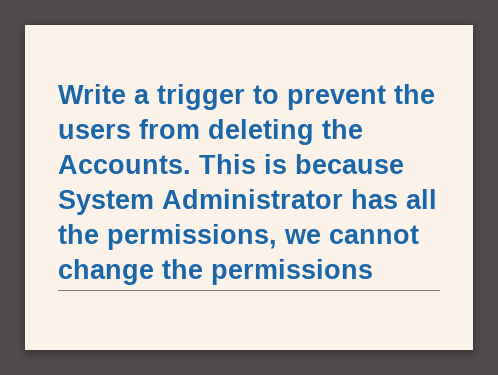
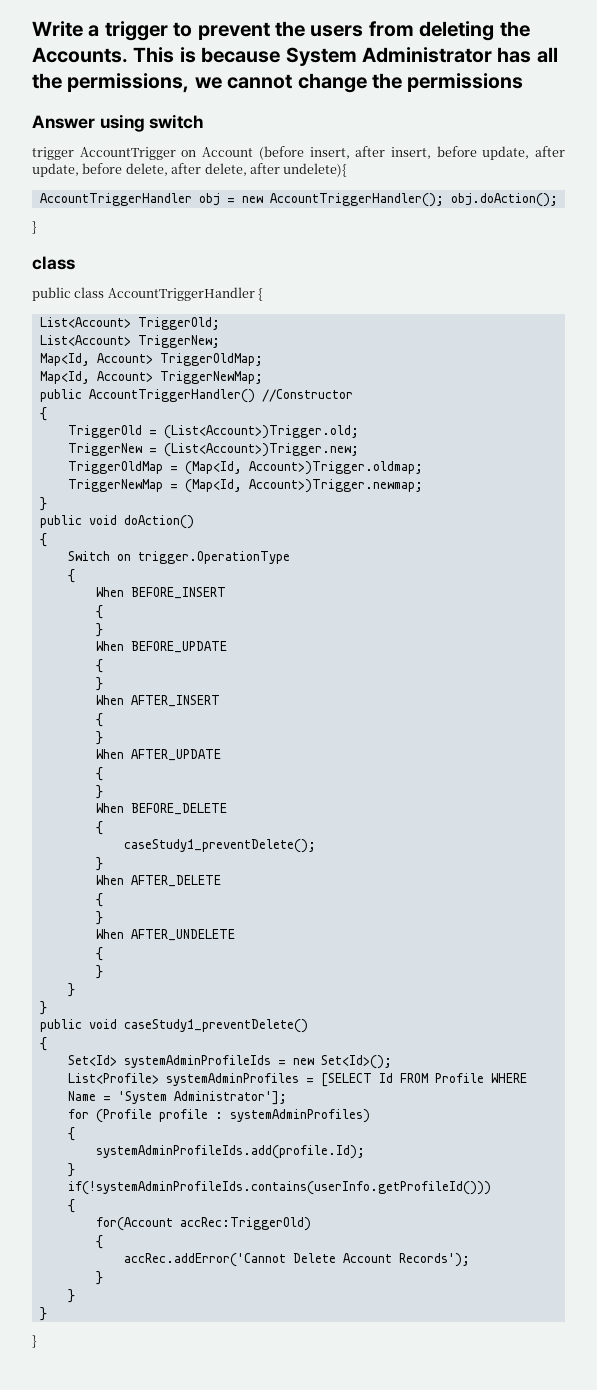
(373, 272) none -> [32,114,205,132] [32,146,565,160] [32,163,348,177] [39,193,558,207] [32,221,37,234] [32,256,75,270] [32,287,264,301] [39,317,220,330] [39,335,220,348] [39,353,263,366] [39,371,263,384] [39,389,353,403] [39,407,47,421] [67,425,359,439] [67,443,359,457] [67,461,423,475] [67,479,423,493] [39,497,47,511] [39,515,194,529] [39,533,47,547] [67,551,290,564] [67,569,75,583] [95,587,226,599] [95,605,103,619] [95,623,103,637] [95,641,227,653] [95,659,103,673] [95,677,103,691] [95,695,220,707] [95,713,103,727] [95,731,103,745] [95,749,221,761] [95,767,103,781] [95,785,103,799] [95,803,227,815] [95,821,103,835] [123,839,316,853] [95,857,103,871] [95,875,221,887] [95,893,103,907] [95,911,103,925] [95,929,235,941] [95,947,103,961] [95,965,103,979] [67,983,75,997] [39,1001,47,1015] [39,1019,308,1033] [39,1037,47,1051] [67,1055,392,1069] [67,1073,527,1087] [67,1091,287,1105] [67,1109,370,1123] [67,1127,75,1141] [95,1145,365,1159] [67,1163,75,1177] [67,1181,491,1195] [67,1199,75,1213] [95,1217,311,1231] [95,1235,103,1249] [123,1253,470,1267] [95,1271,103,1285] [67,1289,75,1303] [39,1307,47,1321] [32,1335,37,1348] // Answer using switch // trigger AccountTrigger on Account (before insert, after insert, before update, after update, before delete, after delete, after undelete){ // AccountTriggerHandler obj = new AccountTriggerHandler(); obj.doAction(); // } // class // public class AccountTriggerHandler { // List<Account> TriggerOld; // List<Account> TriggerNew; // Map<Id, Account> TriggerOldMap; // Map<Id, Account> TriggerNewMap; // public AccountTriggerHandler() //Constructor // { // TriggerOld = (List<Account>)Trigger.old; // TriggerNew = (List<Account>)Trigger.new; // TriggerOldMap = (Map<Id, Account>)Trigger.oldmap; // TriggerNewMap = (Map<Id, Account>)Trigger.newmap; // } // public void doAction() // { // Switch on trigger.OperationType // { // When BEFORE_INSERT // { // } // When BEFORE_UPDATE // { // } // When AFTER_INSERT // { // } // When AFTER_UPDATE // { // } // When BEFORE_DELETE // { // caseStudy1_preventDelete(); // } // When AFTER_DELETE // { // } // When AFTER_UNDELETE // { // } // } // } // public void caseStudy1_preventDelete() // { // Set<Id> systemAdminProfileIds = new Set<Id>(); // List<Profile> systemAdminProfiles = [SELECT Id FROM Profile WHERE Name = 'System Administrator']; // for (Profile profile : systemAdminProfiles) // { // systemAdminProfileIds.add(profile.Id); // } // if(!systemAdminProfileIds.contains(userInfo.getProfileId())) // { // for(Account accRec:TriggerOld) // { // accRec.addError('Cannot Delete Account Records'); // } // } // } // }

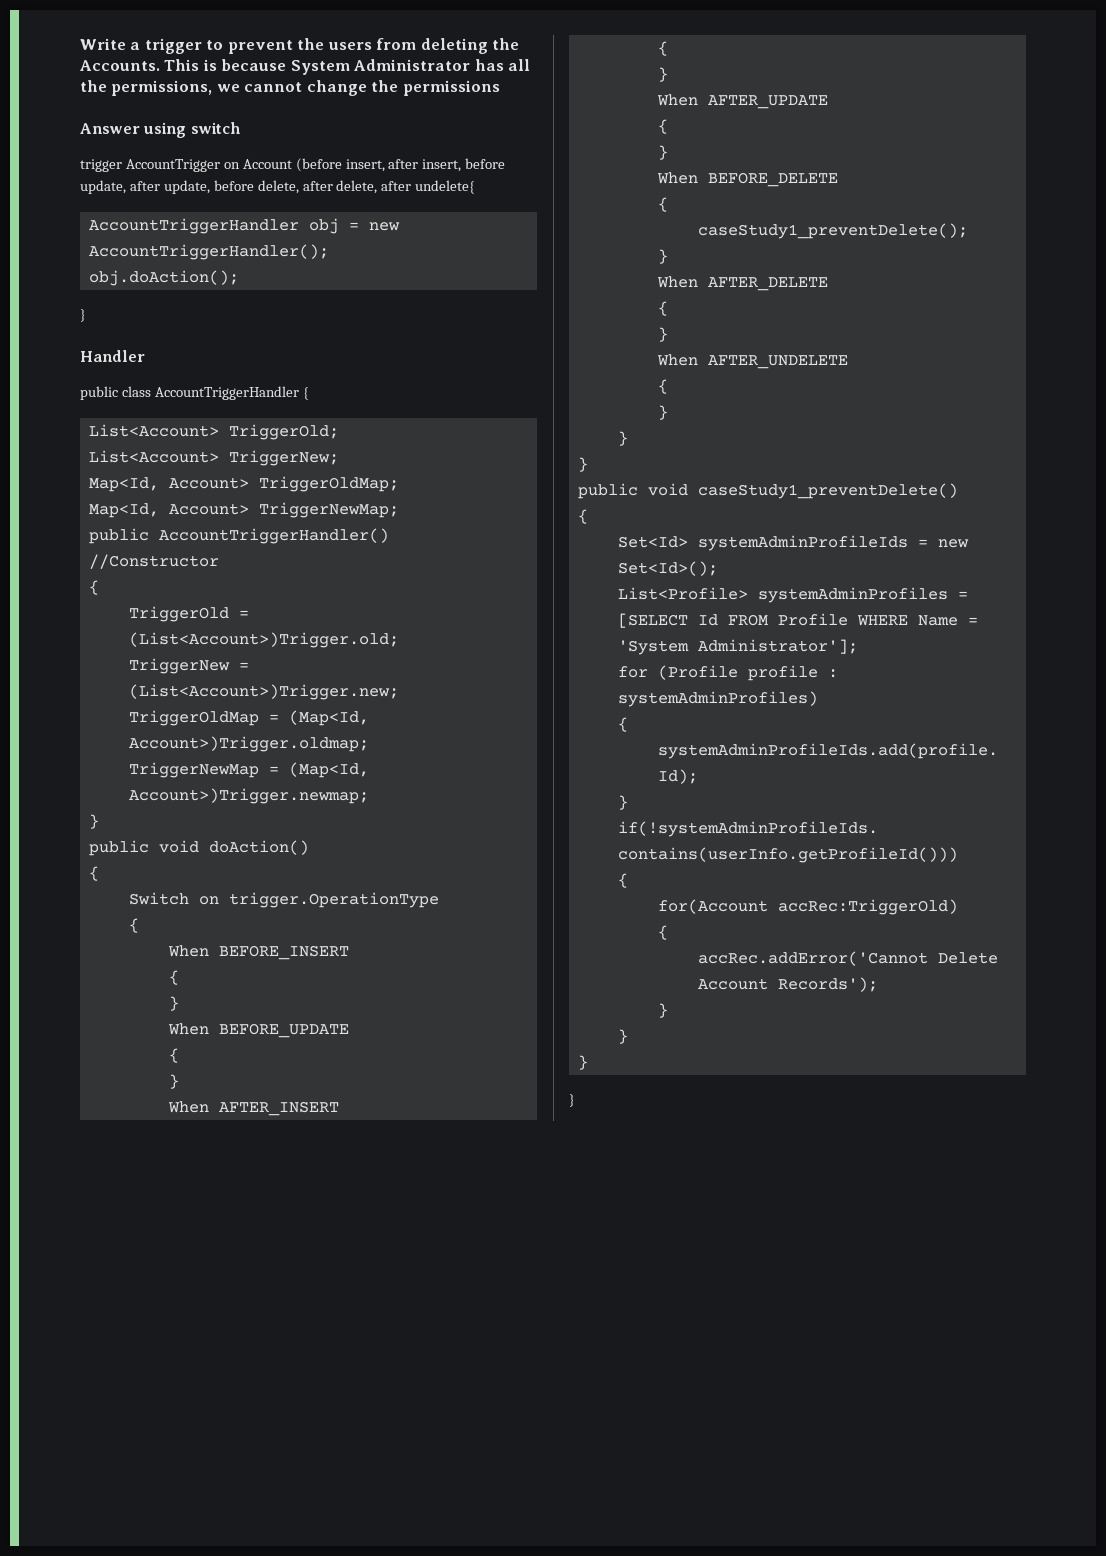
[283,163,348,177] undelete){ -> [415,180,476,194] undelete{
(444, 200) none -> (329, 252) //
[32,256,75,270] class -> [80,350,145,362] Handler

